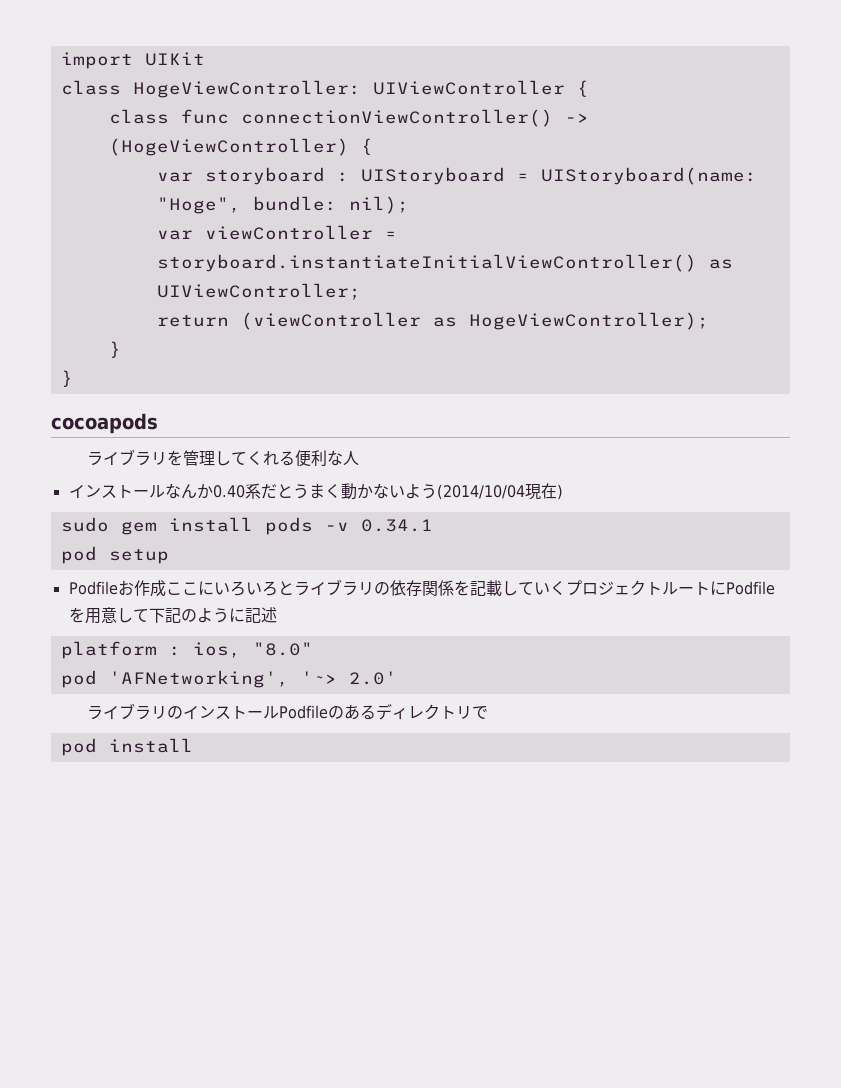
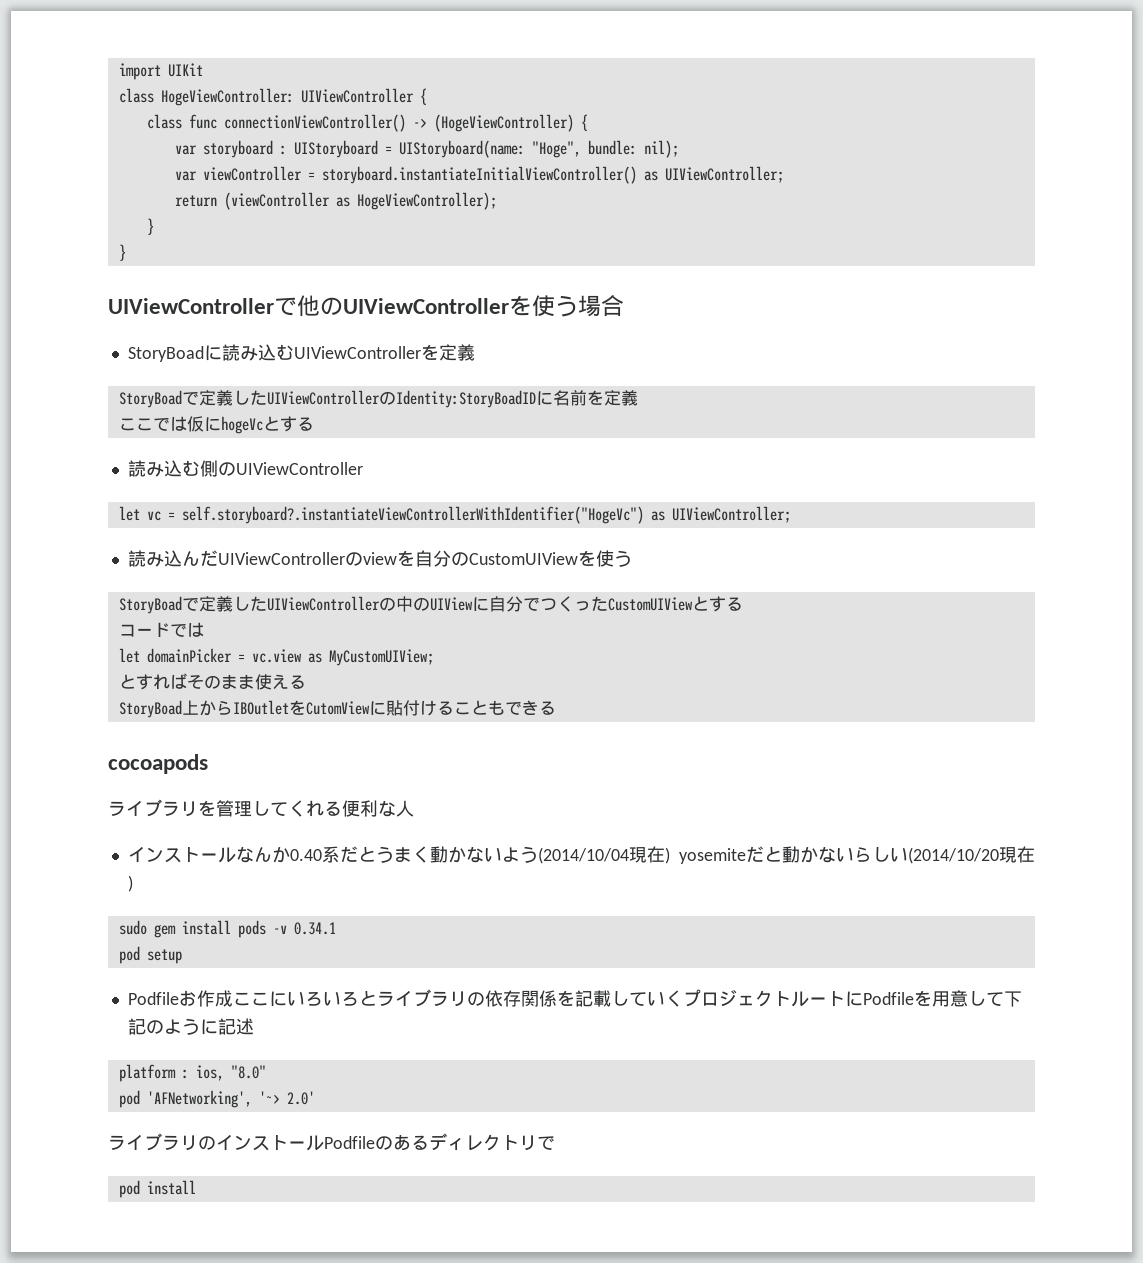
(73, 378) none -> [108,295,624,317] [127,344,475,362] [118,390,638,408] [118,416,314,434] [127,460,363,477] [118,506,791,524] [127,550,632,567] [118,596,743,614] [118,622,204,637] [118,648,434,666] [118,673,306,690] [118,700,556,718] // UIViewControllerで他のUIViewControllerを使う場合 // StoryBoadに読み込むUIViewControllerを定義 // StoryBoadで定義したUIViewControllerのIdentity:StoryBoadIDに名前を定義 // ここでは仮にhogeVcとする // 読み込む側のUIViewController // let vc = self.storyboard?.instantiateViewControllerWithIdentifier("HogeVc") as UIViewController; // 読み込んだUIViewControllerのviewを自分のCustomUIViewを使う // StoryBoadで定義したUIViewControllerの中のUIViewに自分でつくったCustomUIViewとする // コードでは // let domainPicker = vc.view as MyCustomUIView; // とすればそのまま使える // StoryBoad上からIBOutletをCutomViewに貼付けることもできる
(563, 492) none -> [679,846,1035,864] [127,875,133,892] yosemiteだと動かないらしい(2014/10/20現在)

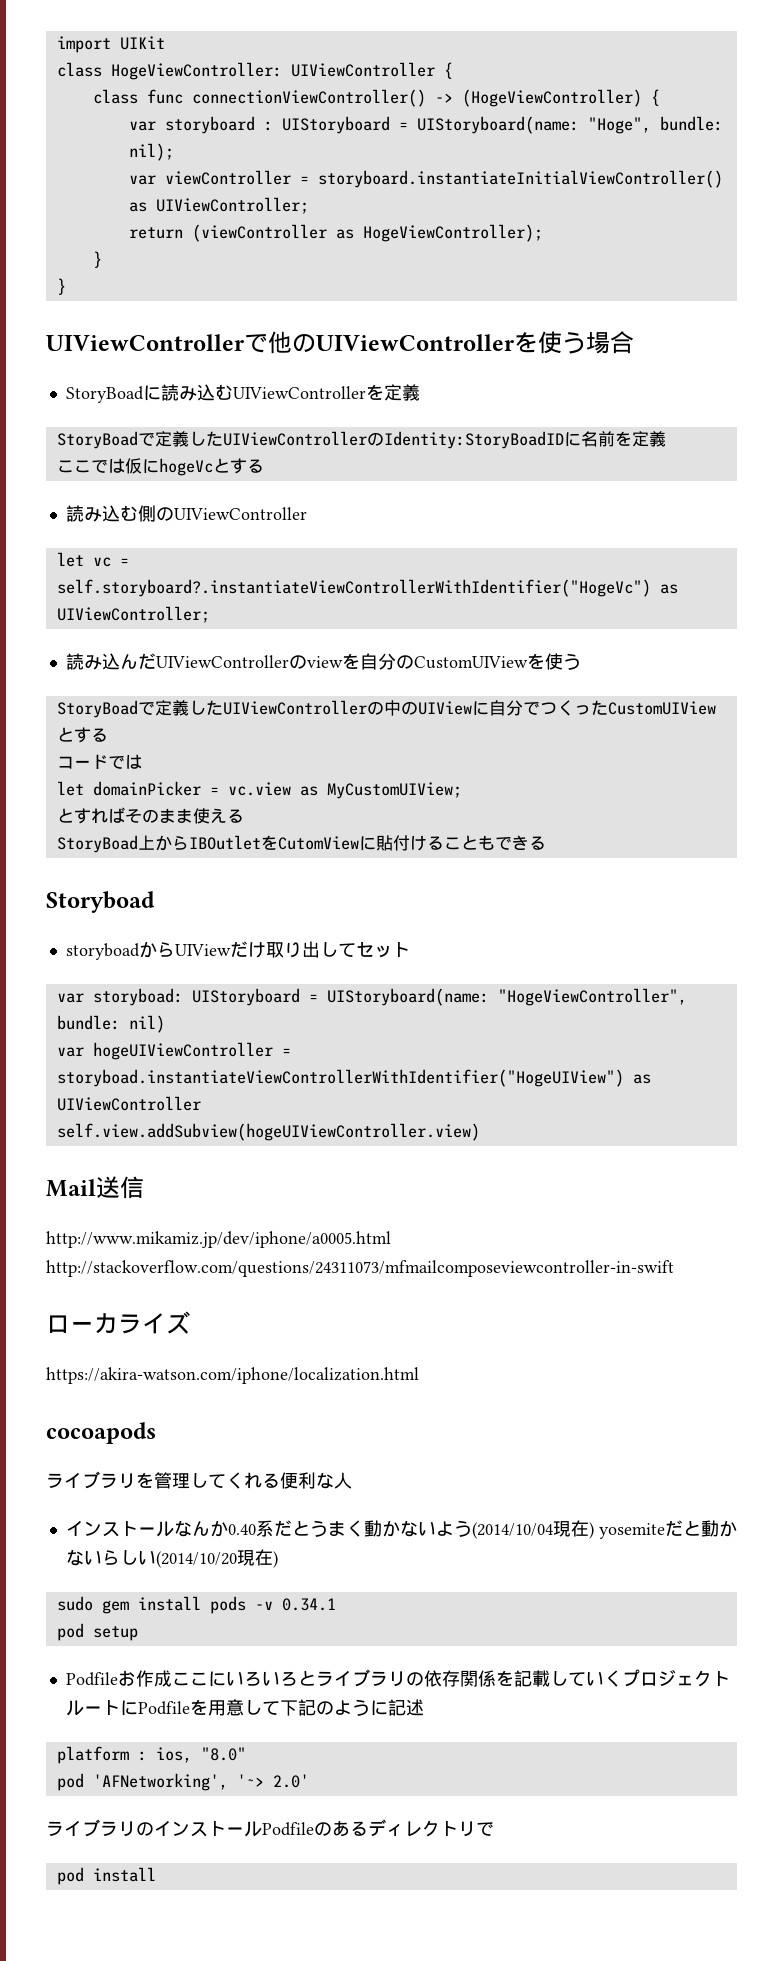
(556, 708) none -> [46,891,155,913] [65,941,410,960] [56,988,687,1006] [56,1015,165,1033] [56,1042,291,1060] [56,1069,651,1087] [56,1096,201,1111] [56,1123,480,1141] [46,1176,144,1199] [46,1231,391,1248] [46,1260,674,1277] [46,1311,190,1334] [46,1367,419,1384] // Storyboad // storyboadからUIViewだけ取り出してセット // var storyboad: UIStoryboard = UIStoryboard(name: "HogeViewController", bundle: nil) // var hogeUIViewController = storyboad.instantiateViewControllerWithIdentifier("HogeUIView") as UIViewController // self.view.addSubview(hogeUIViewController.view) // Mail送信 // http://www.mikamiz.jp/dev/iphone/a0005.html http://stackoverflow.com/questions/24311073/mfmailcomposeviewcontroller-in-swift // ローカライズ // https://akira-watson.com/iphone/localization.html

